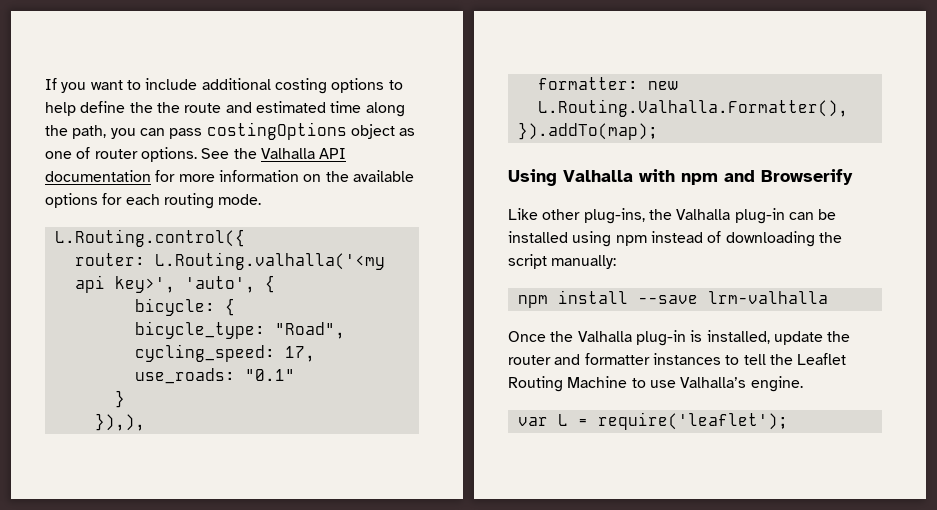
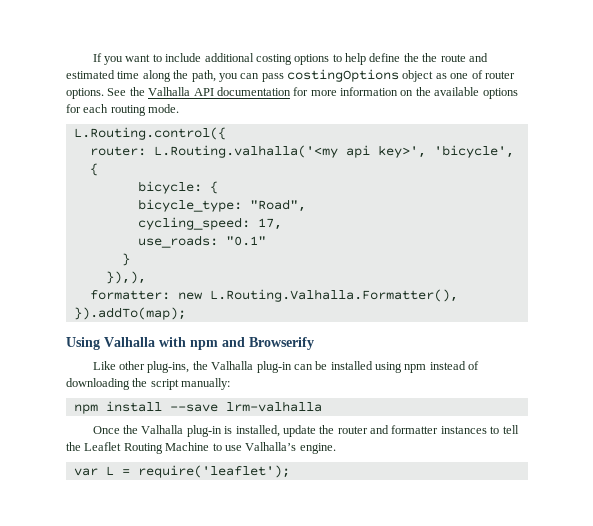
[184,276,255,293] 'auto', -> [433,145,514,158] 'bicycle',

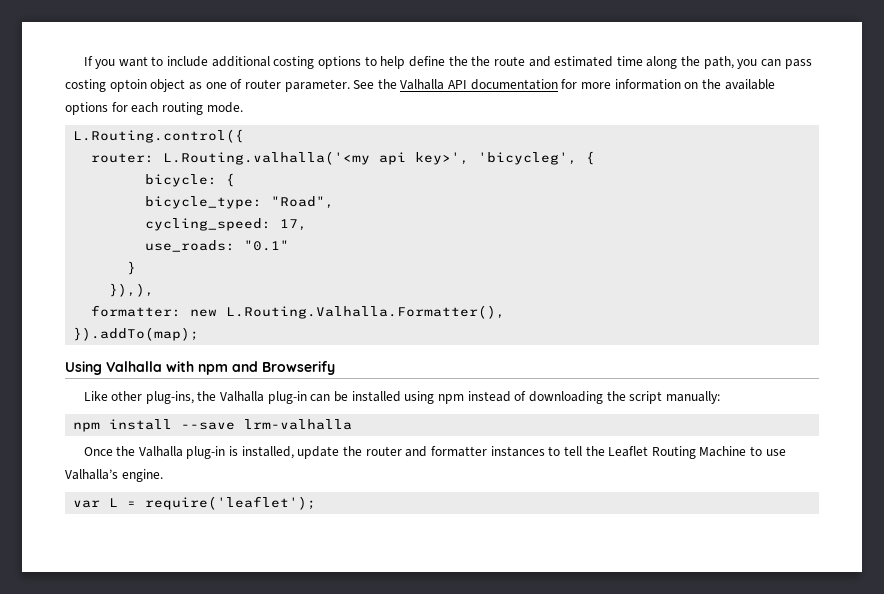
[287,69,399,82] costingOptions -> [65,79,147,92] costing optoin
[66,88,104,99] options. -> [284,79,350,92] parameter.
[433,145,514,158] 'bicycle', -> [478,152,578,165] 'bicycleg',

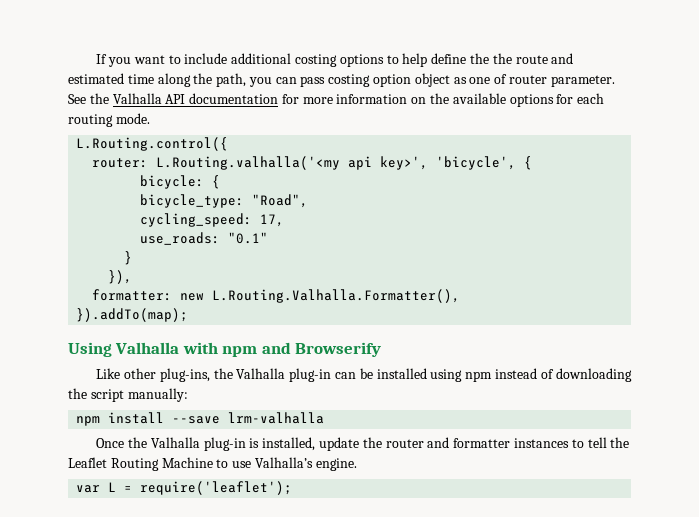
[109,79,147,92] optoin -> [373,74,412,87] option
[478,152,578,165] 'bicycleg', -> [436,156,517,170] 'bicycle',
[109,283,155,297] }),), -> [108,270,133,284] }),

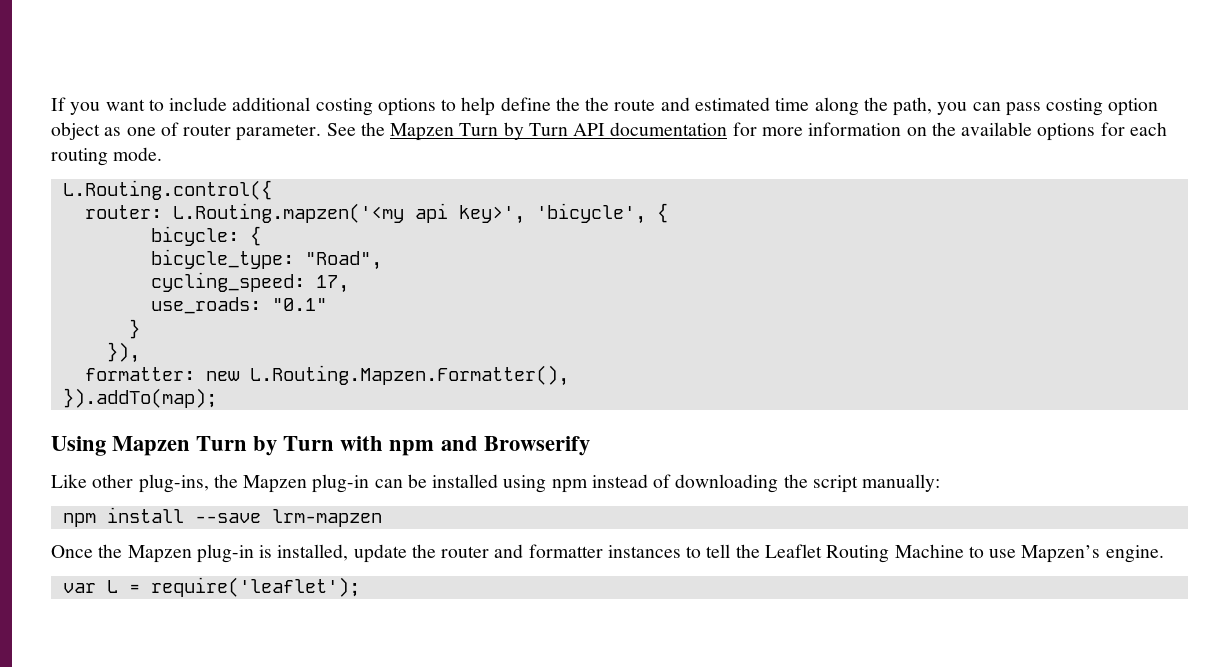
[112,93,162,104] Valhalla -> [390,122,568,141] Mapzen Turn by Turn
[156,156,341,170] L.Routing.valhalla('<my -> [172,203,404,223] L.Routing.mapzen('<my
[212,289,461,303] L.Routing.Valhalla.Formatter(), -> [249,365,569,386] L.Routing.Mapzen.Formatter(),
[115,342,180,354] Valhalla -> [112,436,335,456] Mapzen Turn by Turn
[236,368,286,379] Valhalla -> [243,475,308,493] Mapzen
[228,412,325,424] lrm-valhalla -> [271,509,382,527] lrm-mapzen
[150,437,200,448] Valhalla -> [127,545,192,563] Mapzen
[254,457,313,468] Valhalla’s -> [1021,545,1101,563] Mapzen’s

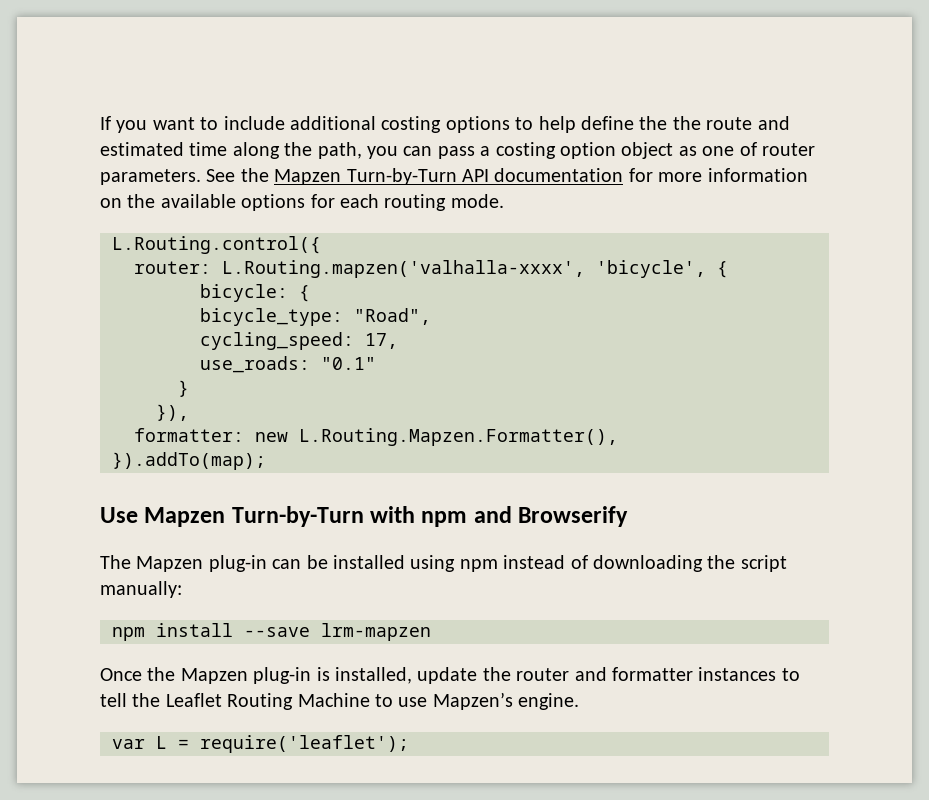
(1041, 109) none -> [480,146,491,156] a
[236,124,322,141] parameter. -> [100,169,201,185] parameters.
[459,122,568,140] Turn by Turn -> [346,168,457,185] Turn-by-Turn
[172,203,525,224] L.Routing.mapzen('<my api key>', -> [222,260,585,278] L.Routing.mapzen('valhalla-xxxx',
[51,436,335,456] Using Mapzen Turn by Turn -> [100,506,364,527] Use Mapzen Turn-by-Turn
[51,474,238,493] Like other plug-ins, the -> [100,555,131,569] The

